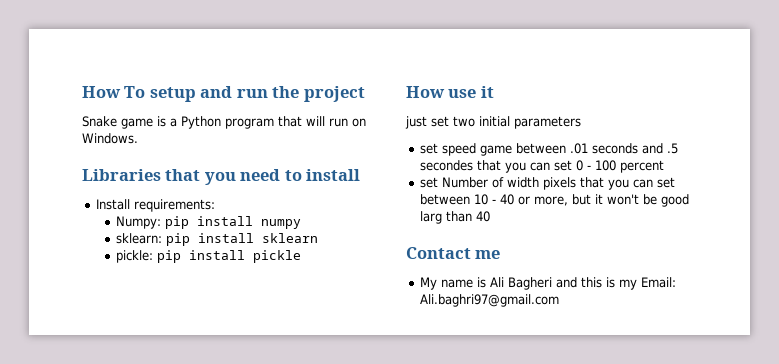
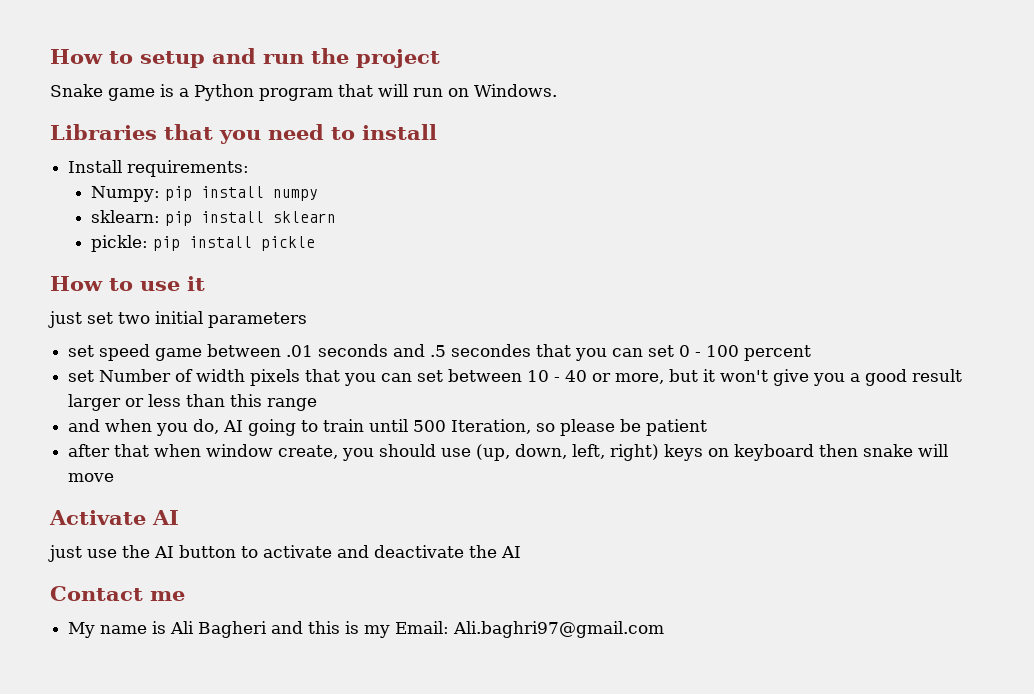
[82,86,146,98] How To -> [50,49,133,64] How to
(445, 92) none -> [109,278,133,291] to
[643,194,690,207] [420,211,491,224] be good larg than 40 -> [773,369,963,386] [68,394,318,411] [68,419,708,436] [68,444,949,461] [68,473,115,482] [49,510,179,525] [48,545,521,562] give you a good result larger or less than this range // and when you do, AI going to train until 500 Iteration, so please be patient // after that when window create, you should use (up, down, left, right) keys on keyboard then snake will move // Activate AI // just use the AI button to activate and deactivate the AI

